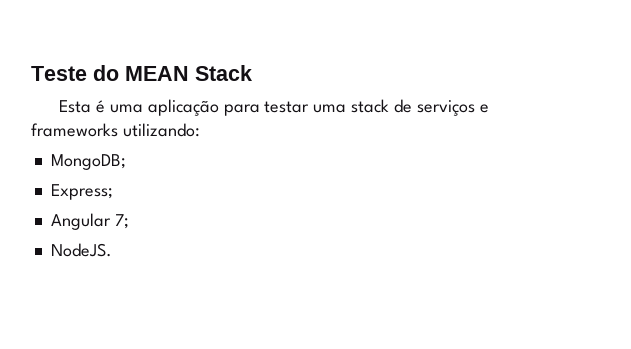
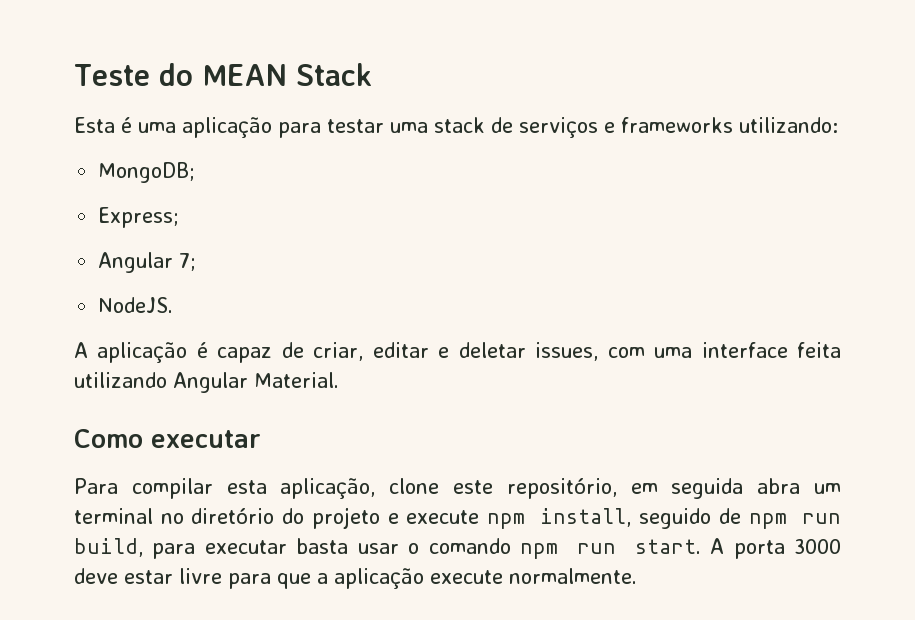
(112, 250) none -> [74,342,841,363] [74,372,339,393] [74,429,261,448] [74,478,841,499] [74,507,841,529] [74,538,842,559] [74,568,637,589] // A aplicação é capaz de criar, editar e deletar issues, com uma interface feita utilizando Angular Material. // Como executar // Para compilar esta aplicação, clone este repositório, em seguida abra um terminal no diretório do projeto e execute npm install, seguido de npm run build, para executar basta usar o comando npm run start. A porta 3000 deve estar livre para que a aplicação execute normalmente.

